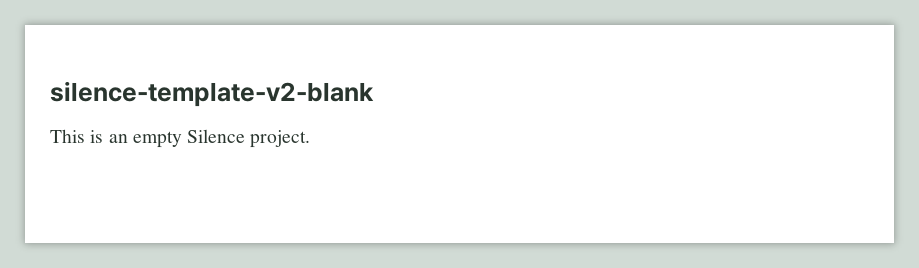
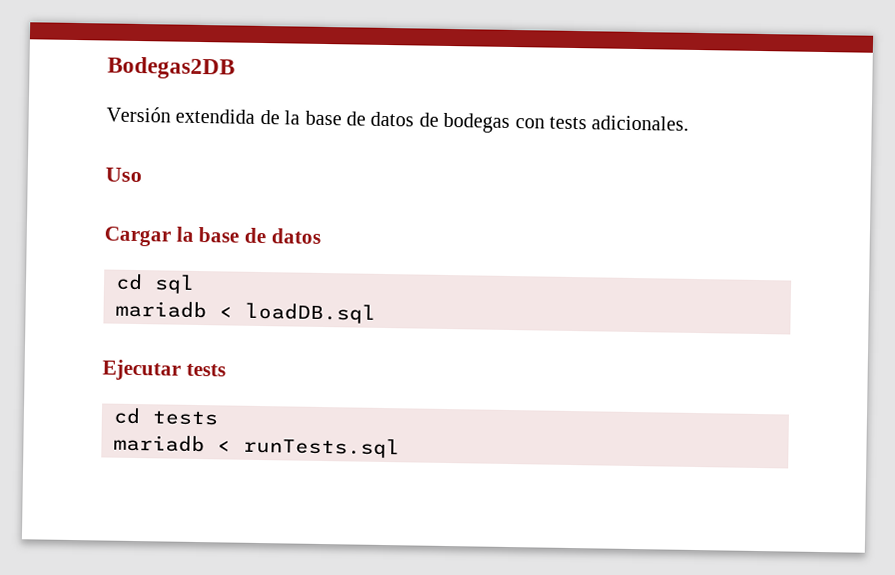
[50,81,374,107] [50,129,311,148] silence-template-v2-blank // This is an empty Silence project. -> [107,56,235,80] [106,106,690,133] [105,167,142,183] [104,226,321,247] [115,273,195,294] [115,300,376,324] [102,359,226,381] [113,407,218,426] [113,434,400,459] Bodegas2DB // Versión extendida de la base de datos de bodegas con tests adicionales. // Uso // Cargar la base de datos // cd sql // mariadb < loadDB.sql // Ejecutar tests // cd tests // mariadb < runTests.sql

